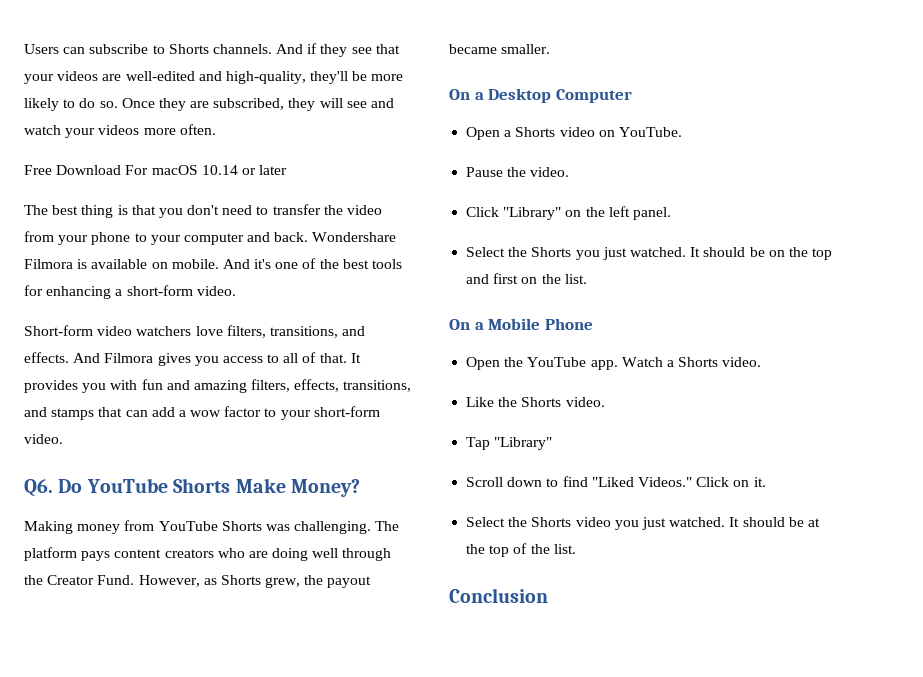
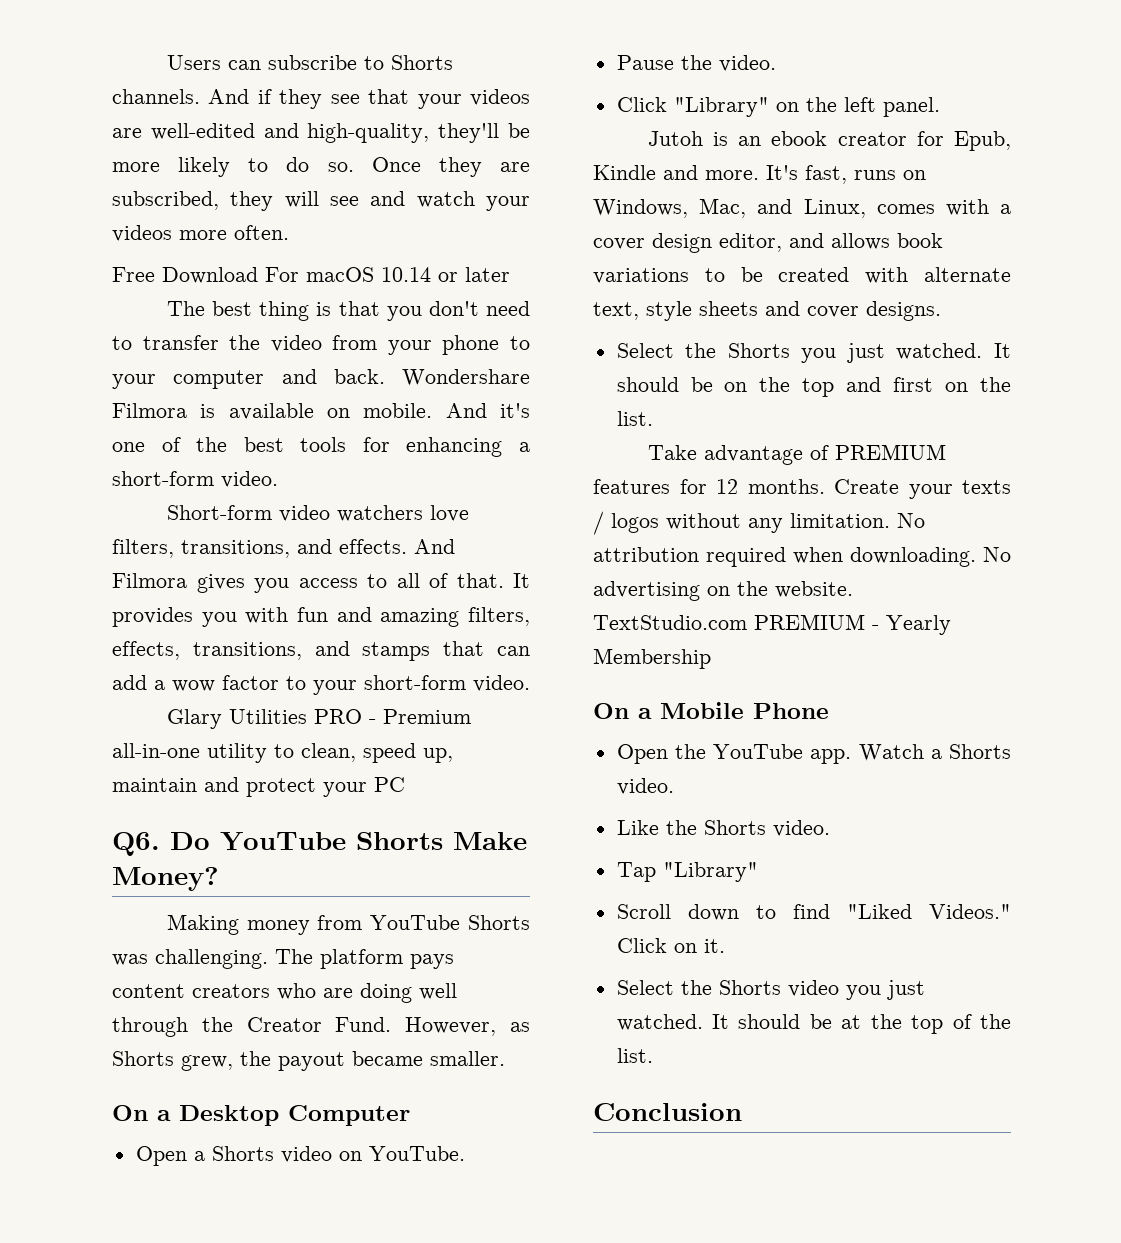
(63, 439) none -> [166,709,471,729] [112,743,453,763] [112,777,405,797] // Glary Utilities PRO - Premium all-in-one utility to clean, speed up, maintain and protect your PC
(671, 213) none -> [647,131,1011,151] [593,165,926,184] [593,198,1011,218] [593,233,943,253] [593,267,1011,284] [593,301,941,321] // Jutoh is an ebook creator for Epub, Kindle and more. It's fast, runs on Windows, Mac, and Linux, comes with a cover design editor, and allows book variations to be created with alternate text, style sheets and cover designs.
(587, 279) none -> [647,444,946,465] [593,479,1011,499] [593,511,925,535] [593,547,1011,567] [593,581,853,601] [593,614,951,635] [593,648,711,669] // Take advantage of PREMIUM features for 12 months. Create your texts / logos without any limitation. No attribution required when downloading. No advertising on the website. TextStudio.com PREMIUM - Yearly Membership

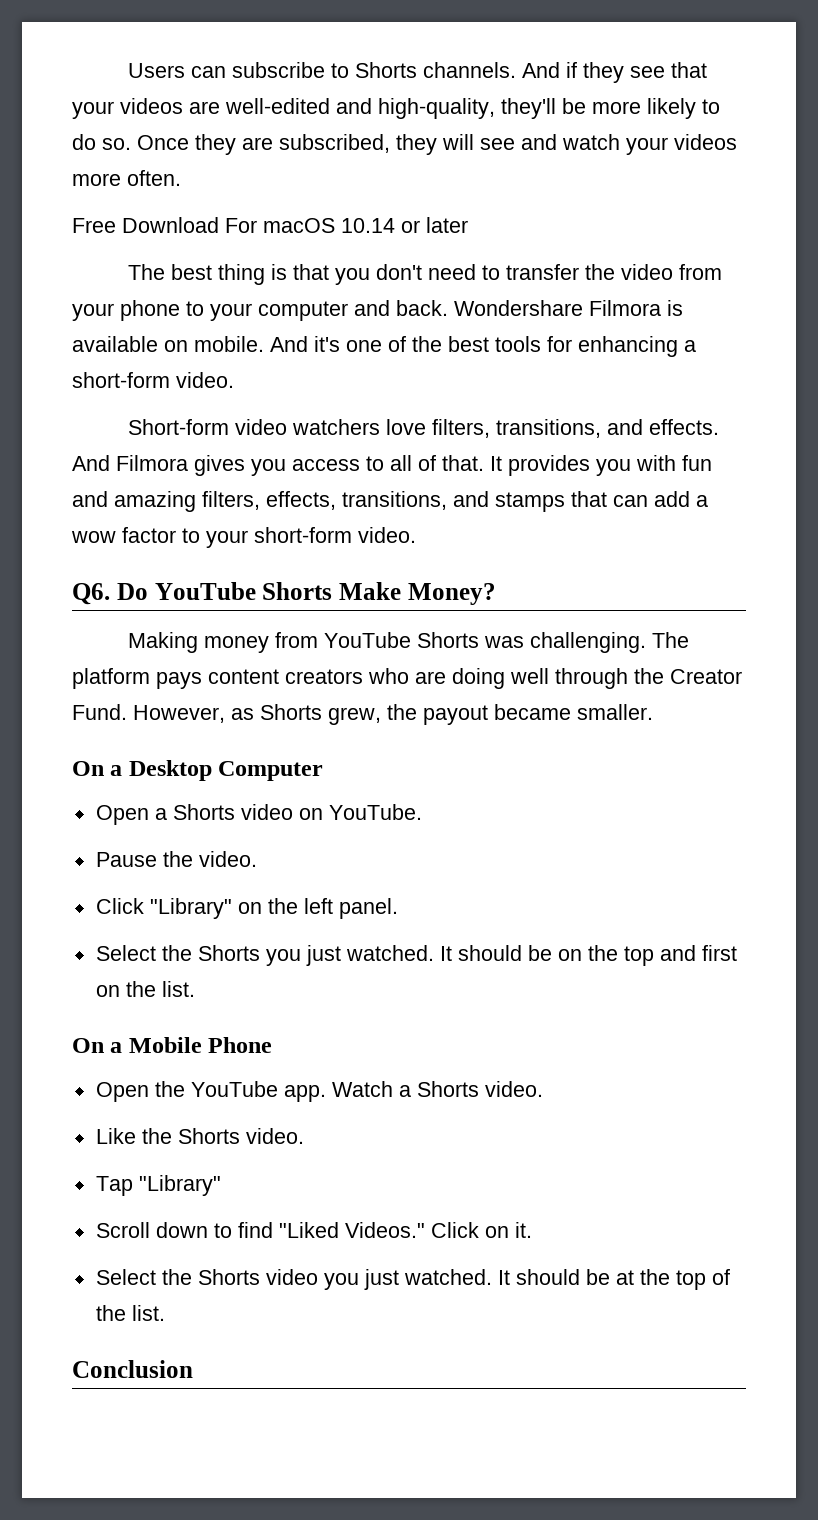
[166,709,471,729] [112,743,453,763] [112,777,405,797] // Glary Utilities PRO - Premium all-in-one utility to clean, speed up, maintain and protect your PC -> (416, 535) none
[647,131,1011,151] [593,165,926,184] [593,198,1011,218] [593,233,943,253] [593,267,1011,284] [593,301,941,321] // Jutoh is an ebook creator for Epub, Kindle and more. It's fast, runs on Windows, Mac, and Linux, comes with a cover design editor, and allows book variations to be created with alternate text, style sheets and cover designs. -> (398, 908) none
[647,444,946,465] [593,479,1011,499] [593,511,925,535] [593,547,1011,567] [593,581,853,601] [593,614,951,635] [593,648,711,669] // Take advantage of PREMIUM features for 12 months. Create your texts / logos without any limitation. No attribution required when downloading. No advertising on the website. TextStudio.com PREMIUM - Yearly Membership -> (195, 989) none

